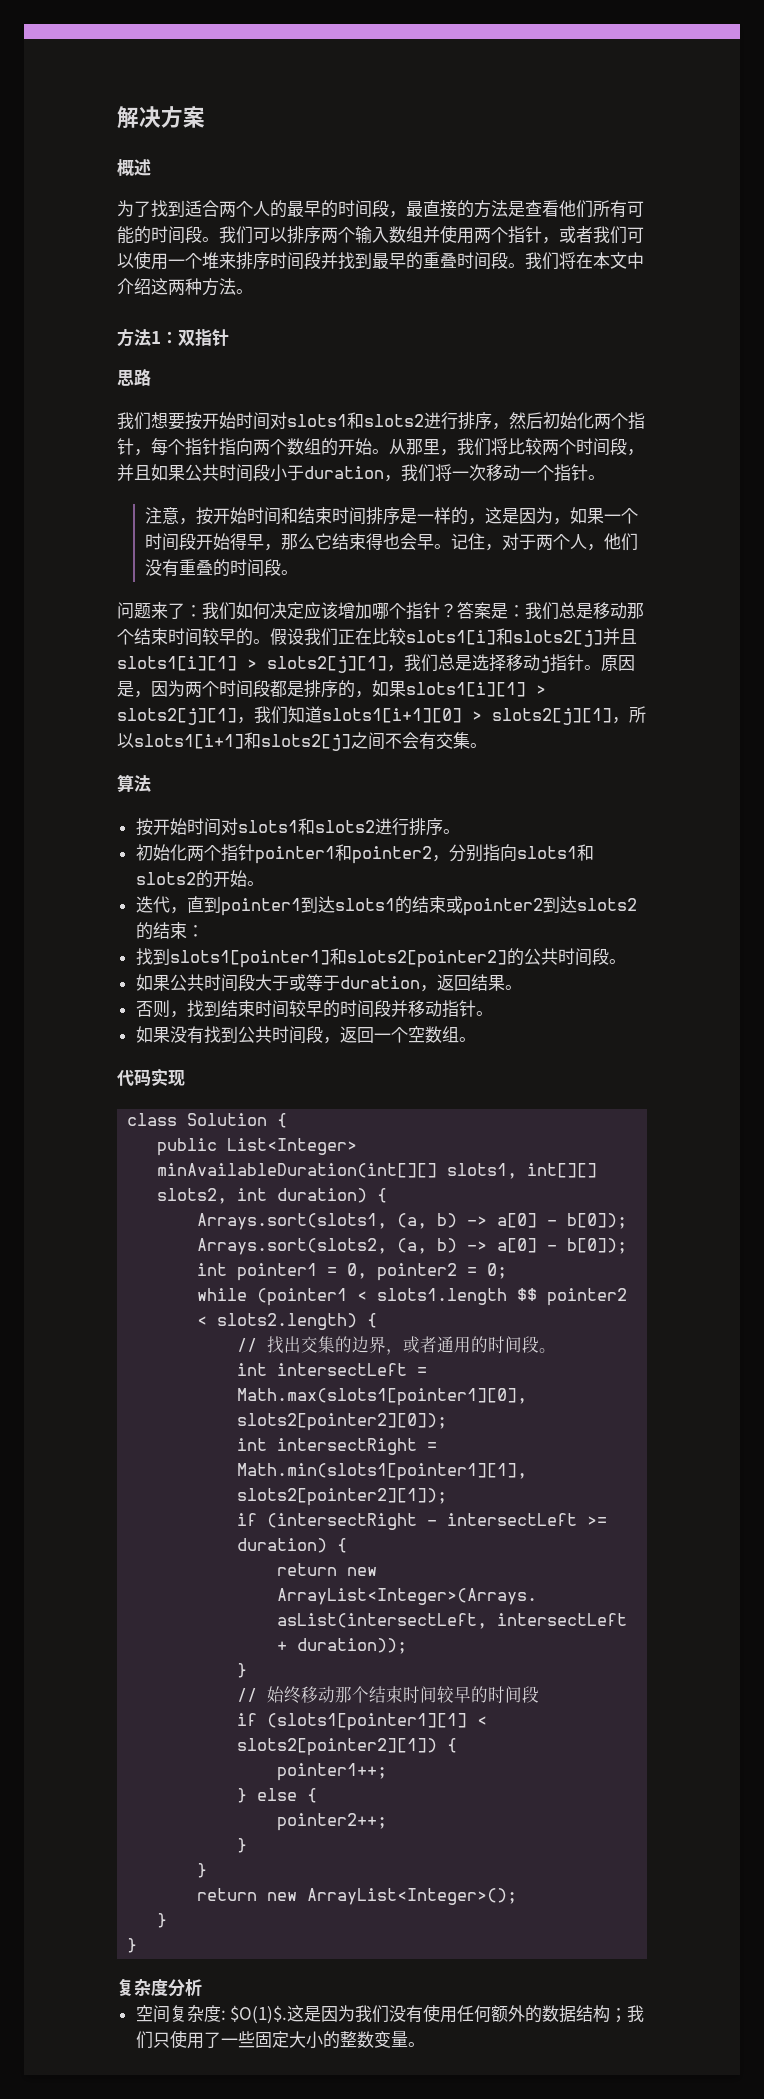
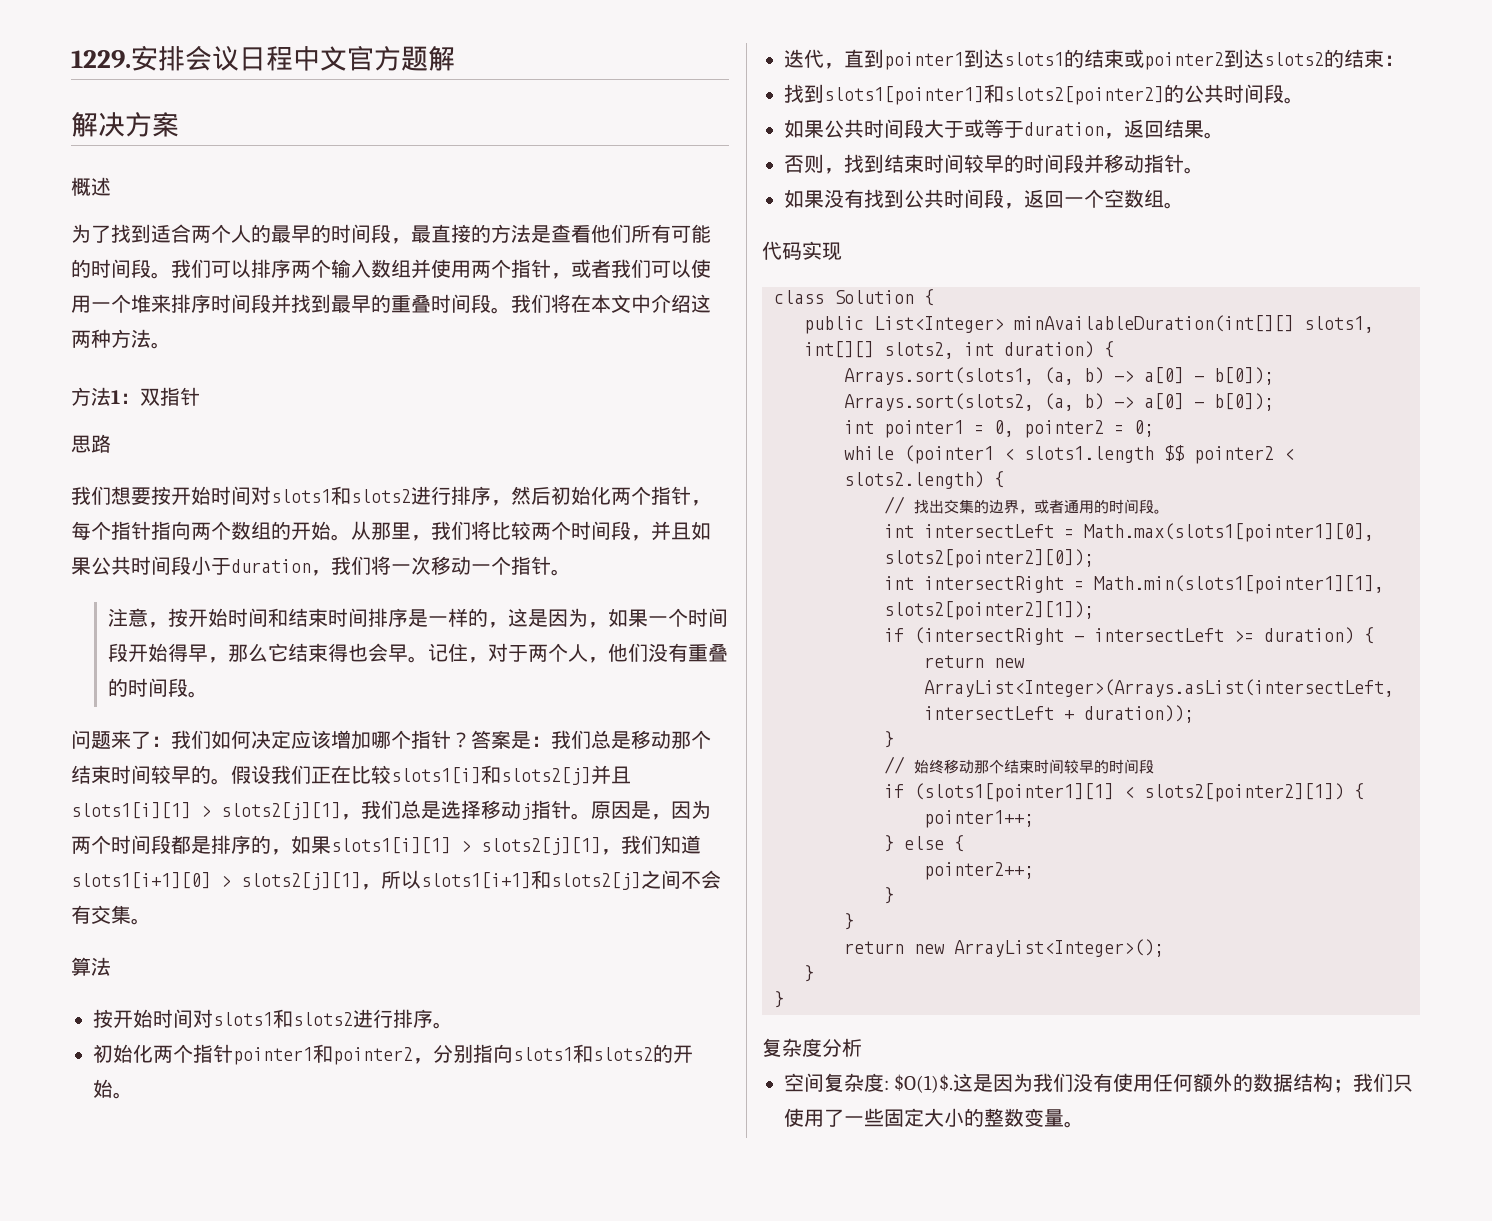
(117, 117) none -> [71,45,455,71] 1229.安排会议日程中文官方题解 //

